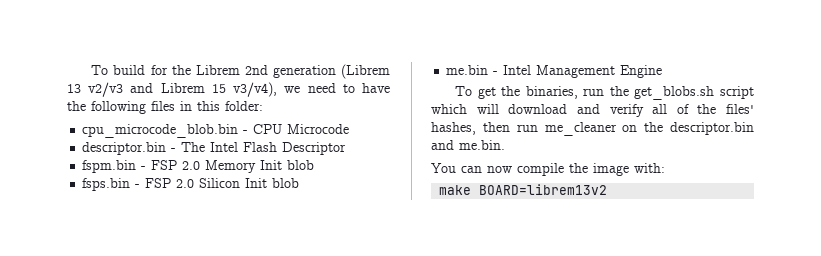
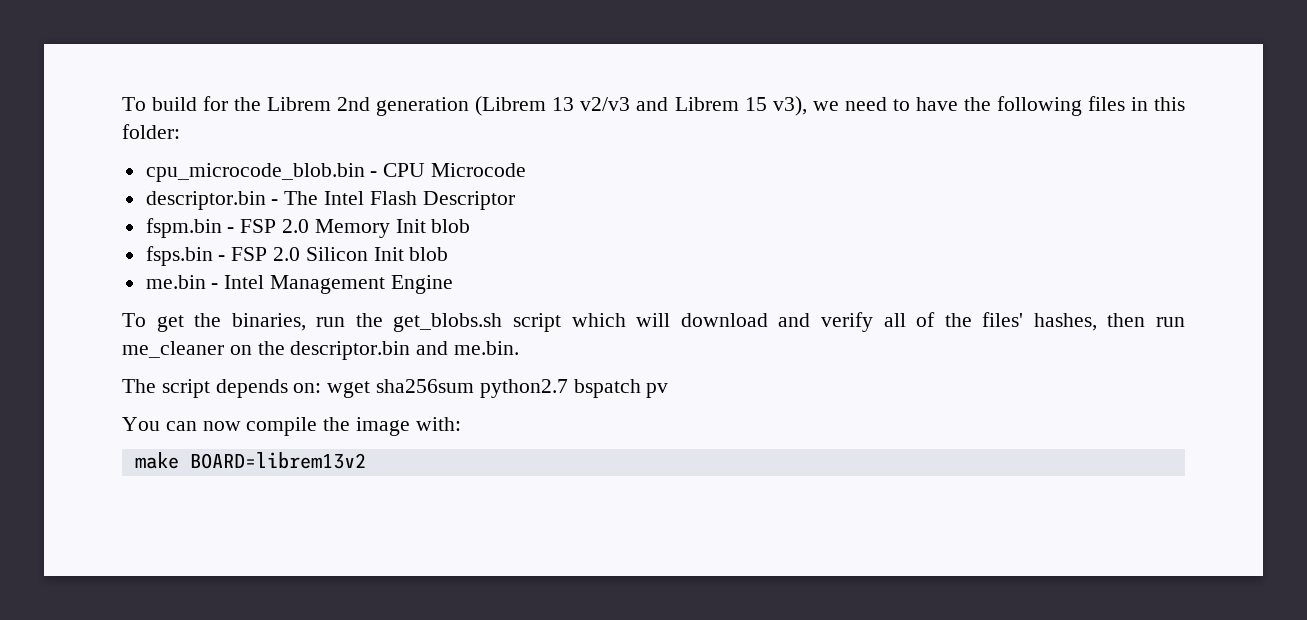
[233,82,278,97] v3/v4), -> [772,96,807,116] v3),
(505, 145) none -> [122,379,669,398] // The script depends on: wget sha256sum python2.7 bspatch pv

